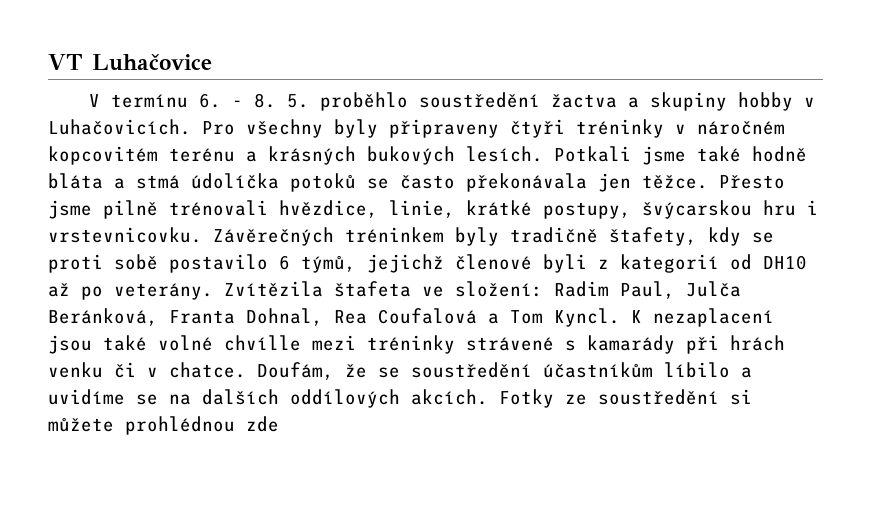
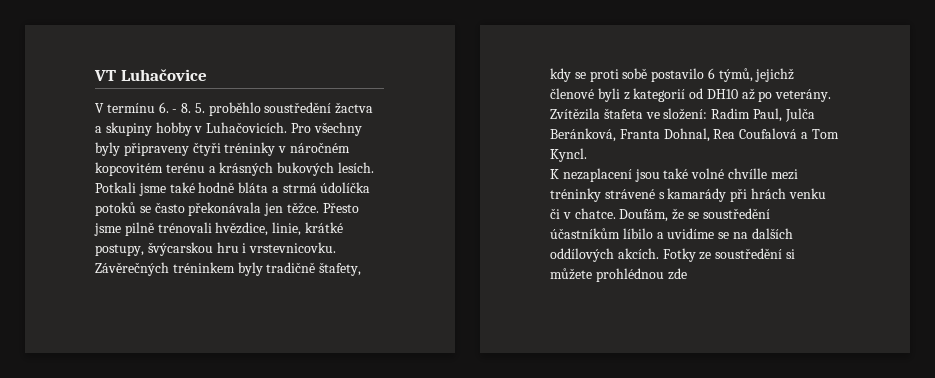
[136,175,180,189] stmá -> [282,183,317,193] strmá
(620, 317) none -> (587, 155) //

